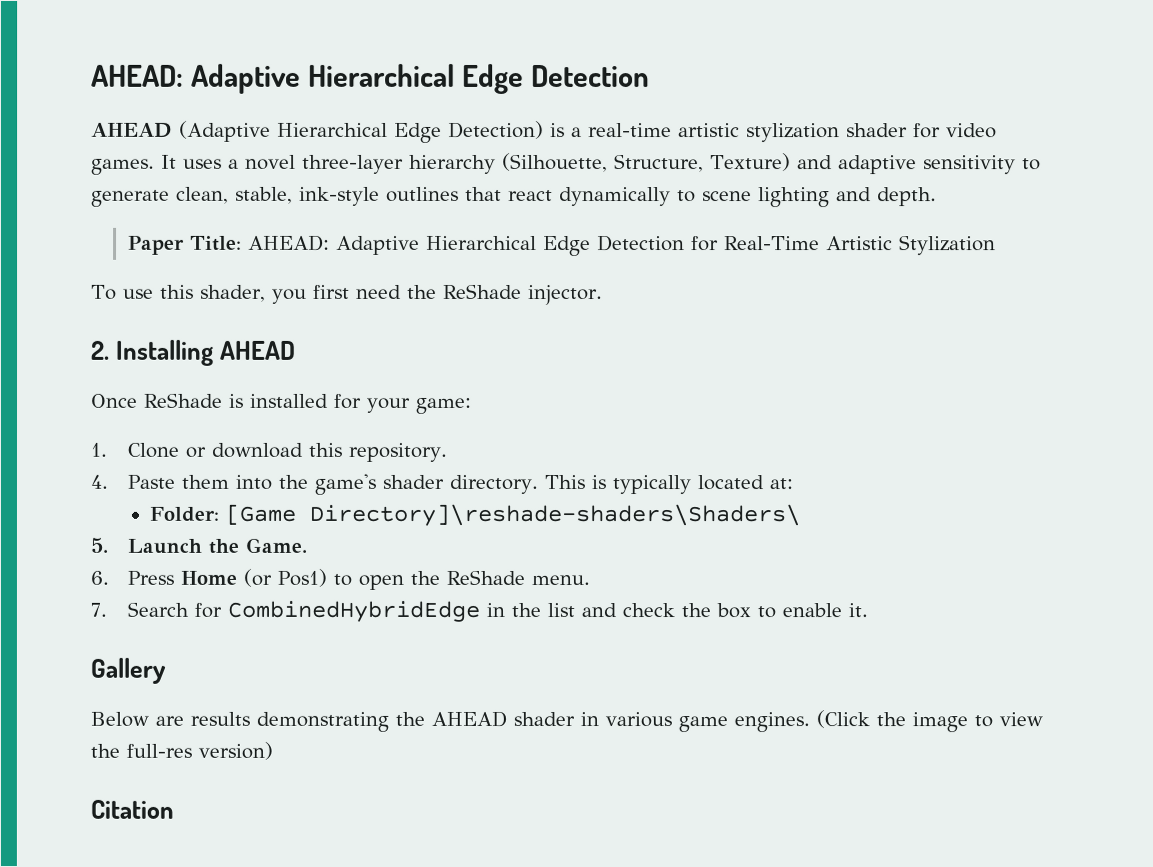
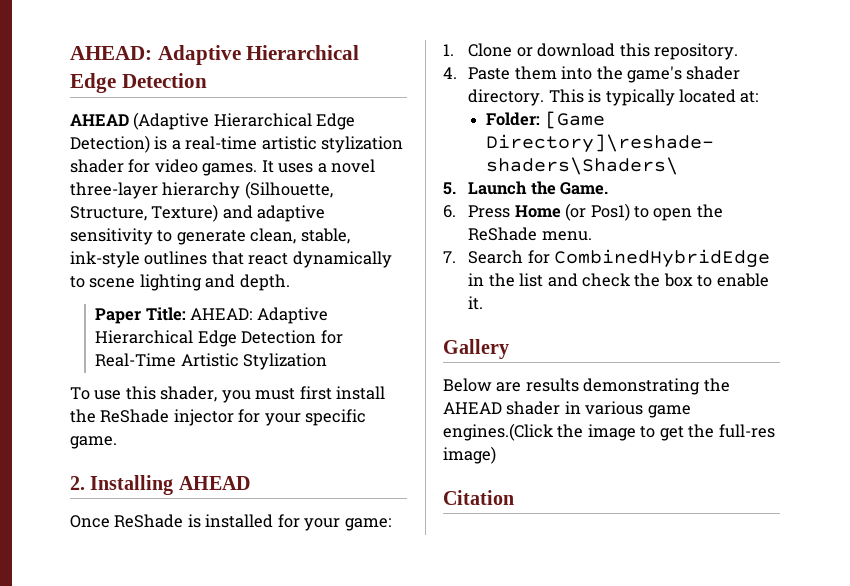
[312,283,603,306] first need the ReShade injector. -> [255,386,386,400] [70,409,367,426] [70,436,117,449] must first install the ReShade injector for your specific game.
[734,710,870,733] engines. (Click -> [443,423,554,441] engines.(Click
[999,712,1043,727] view -> [659,426,684,441] get
[198,741,273,760] version) -> [443,446,496,464] image)

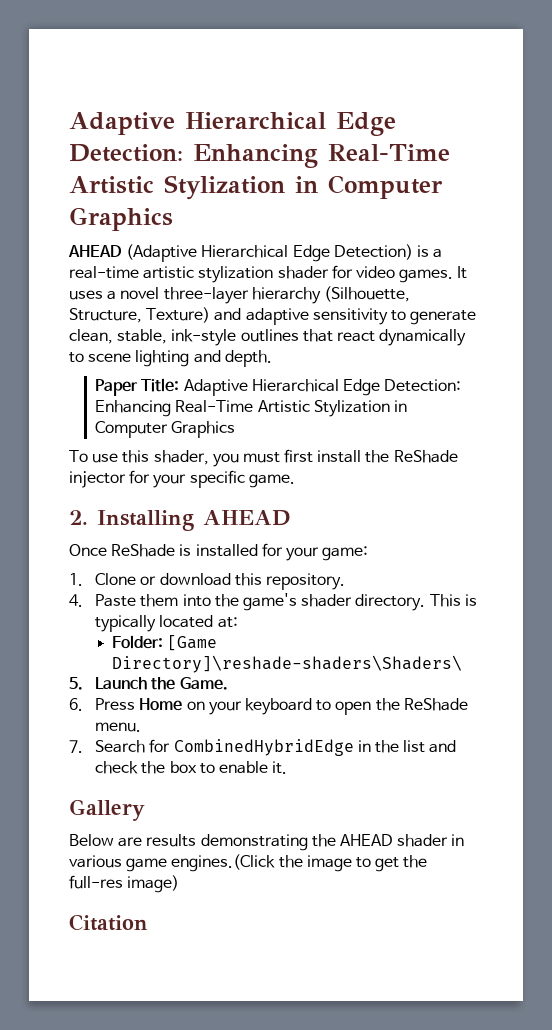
[70,45,360,65] [70,73,207,93] AHEAD: Adaptive Hierarchical Edge Detection -> [69,112,396,136] [69,144,450,168] [69,175,443,200] [69,207,173,231] Adaptive Hierarchical Edge Detection: Enhancing Real-Time Artistic Stylization in Computer Graphics
[190,307,328,324] [95,330,343,347] [95,353,328,370] AHEAD: Adaptive Hierarchical Edge Detection for Real-Time Artistic Stylization -> [183,379,462,396] [95,400,407,417] [95,421,236,438] Adaptive Hierarchical Edge Detection: Enhancing Real-Time Artistic Stylization in Computer Graphics
[565,203,630,221] (or Pos1) -> [186,698,312,715] on your keyboard

